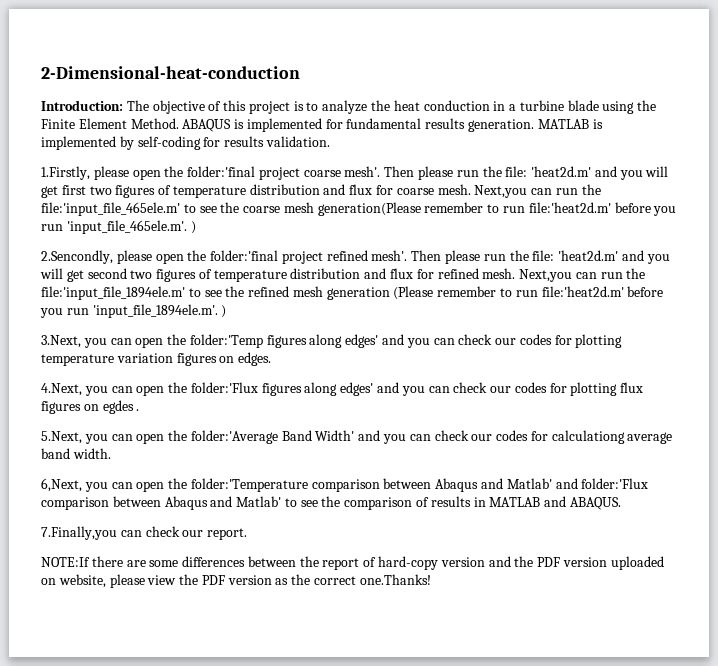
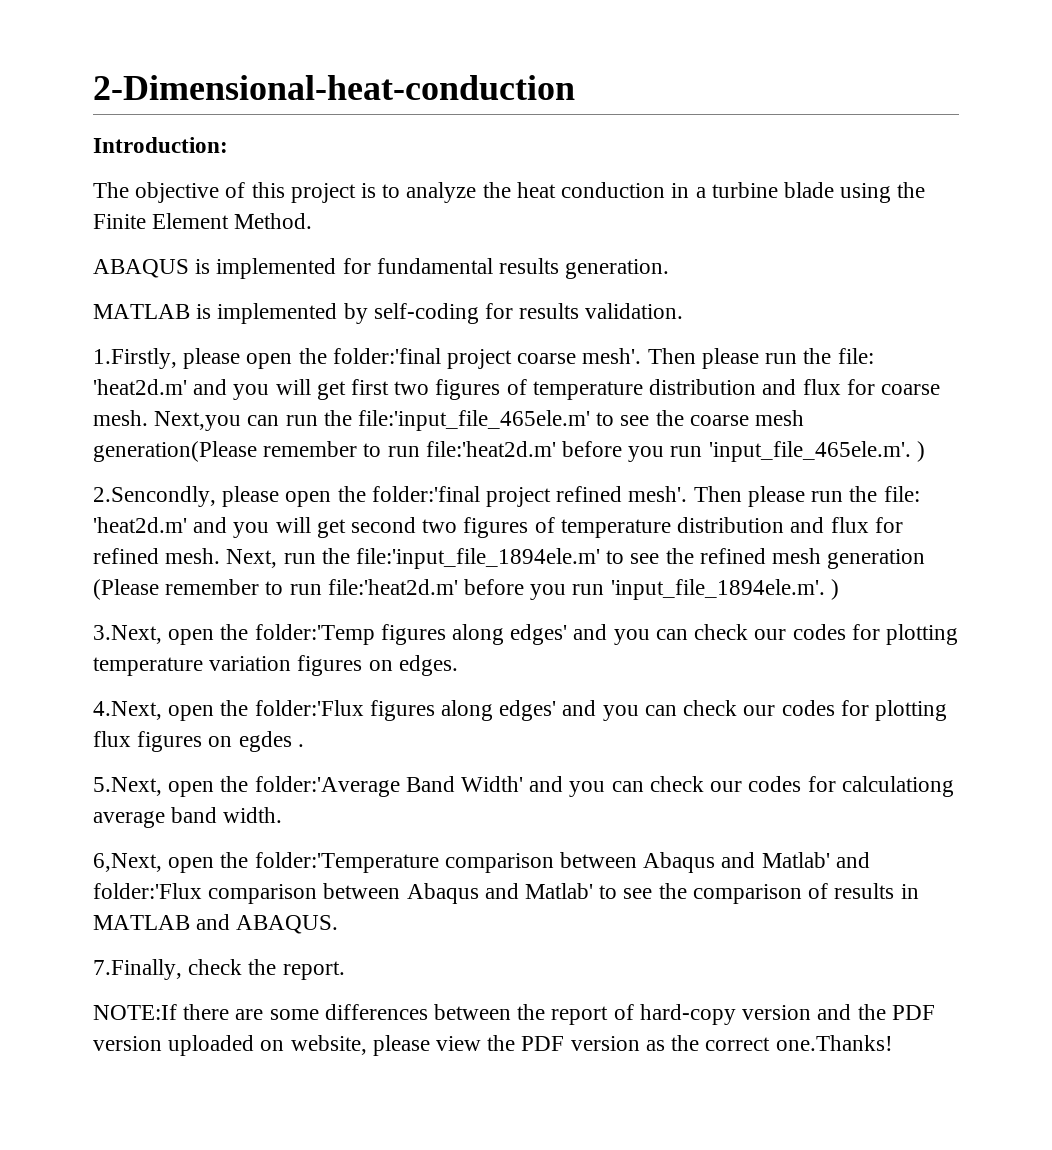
(123, 105) none -> (228, 145) //
(179, 123) none -> (313, 221) //
(535, 125) none -> (670, 269) //
[519,269,597,282] Next,you can -> [226,549,278,568] Next,
[83,338,132,348] you can -> (162, 634) none
[84,386,133,396] you can -> (162, 710) none
[84,434,133,444] you can -> (162, 786) none
[84,482,133,492] you can -> (162, 862) none
[41,526,204,540] 7.Finally,you can check our -> [93,959,277,980] 7.Finally, check the

